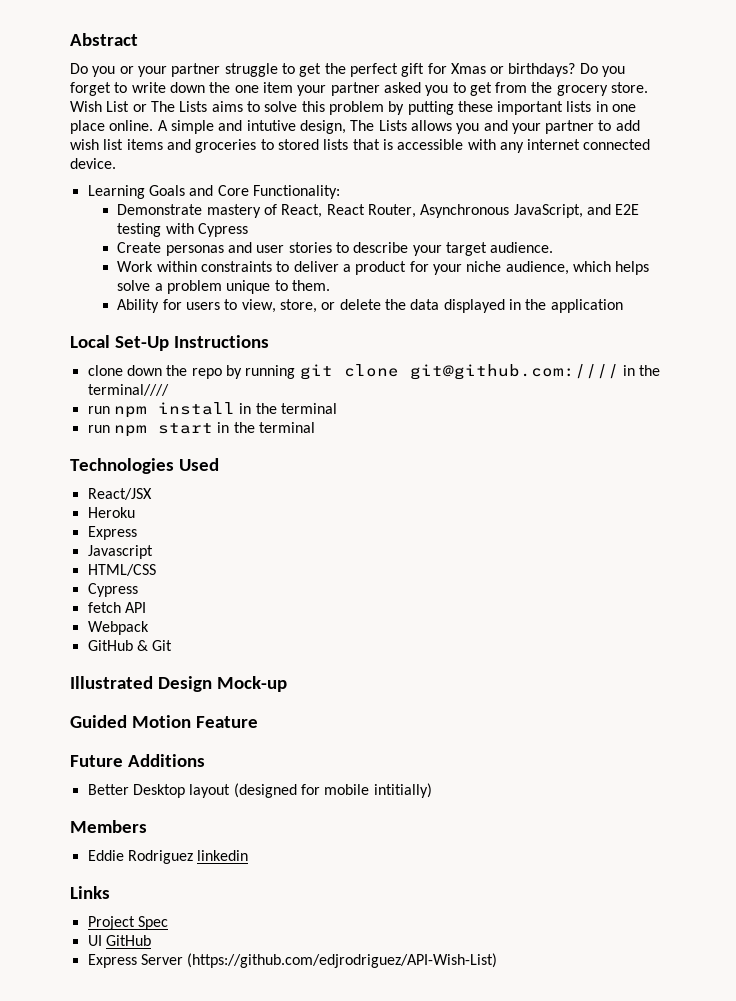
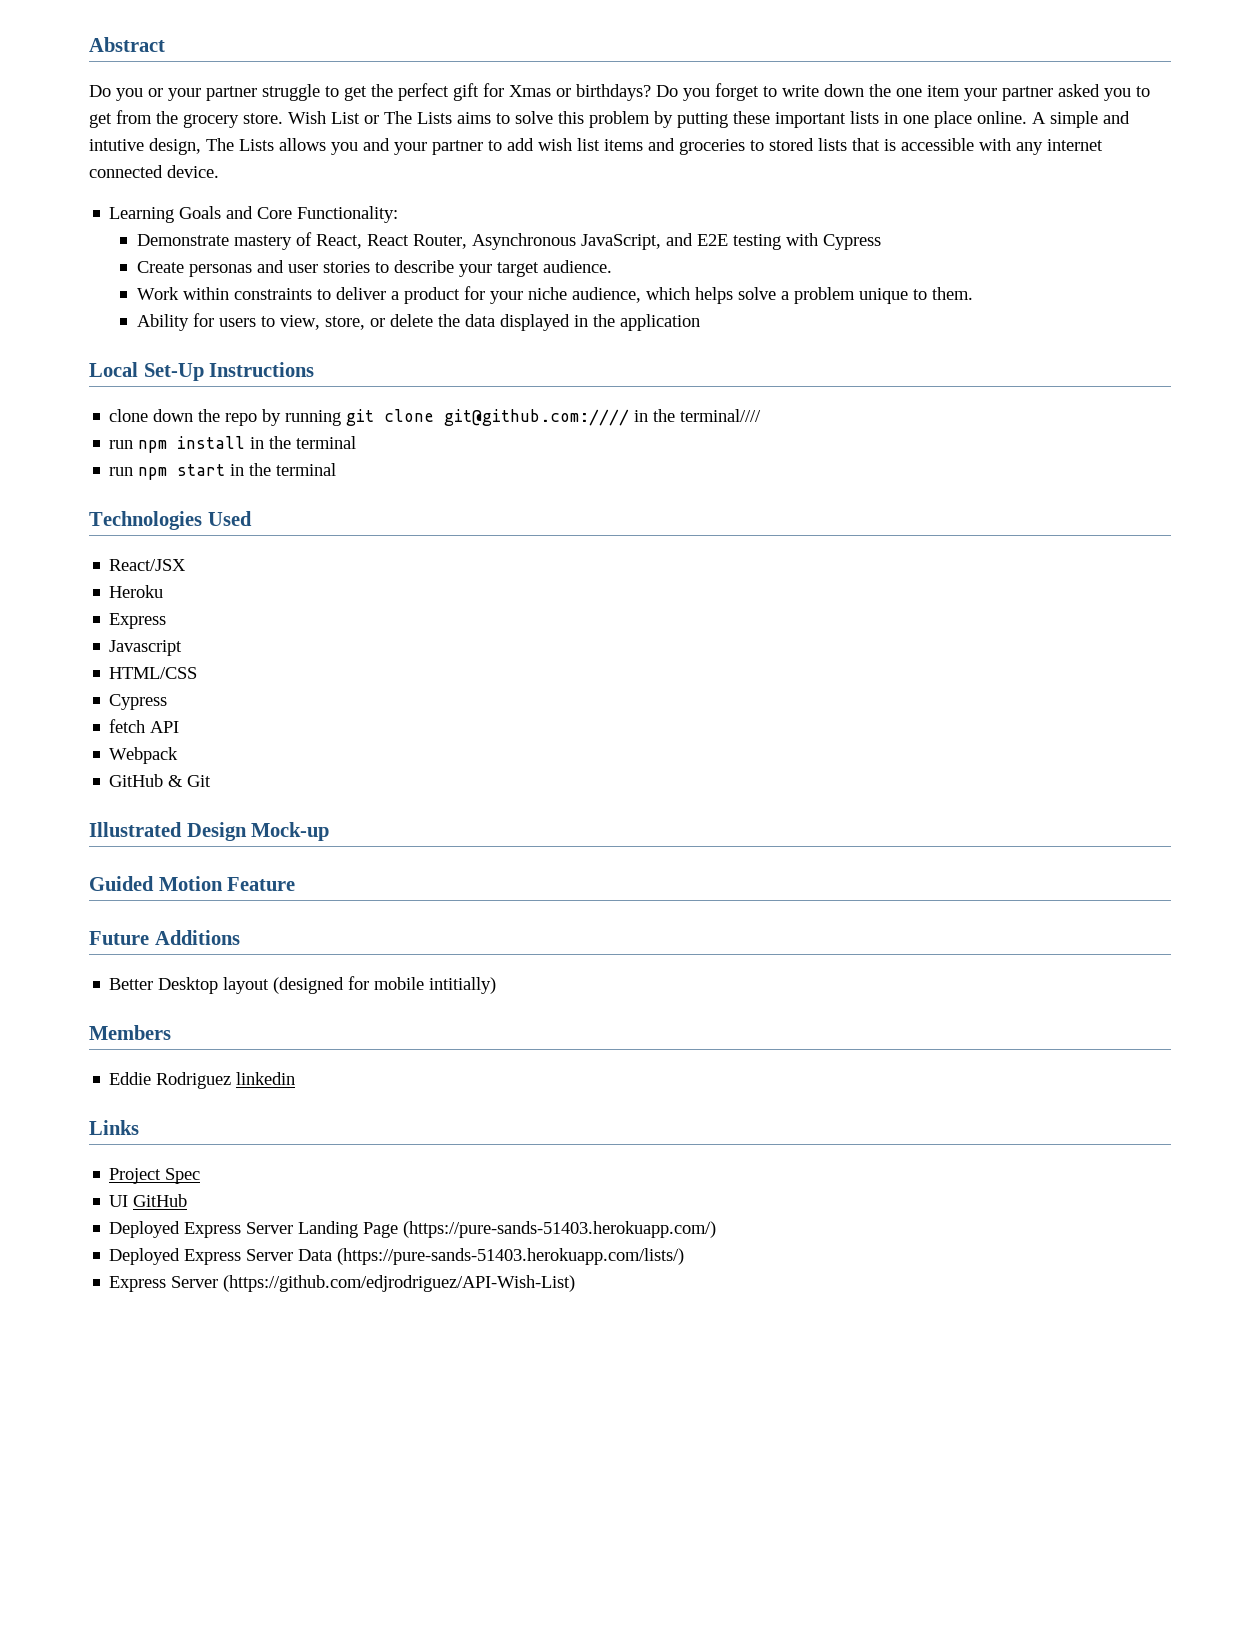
(151, 940) none -> [109,1221,717,1238] [109,1248,685,1265] // Deployed Express Server Landing Page (https://pure-sands-51403.herokuapp.com/) // Deployed Express Server Data (https://pure-sands-51403.herokuapp.com/lists/)

